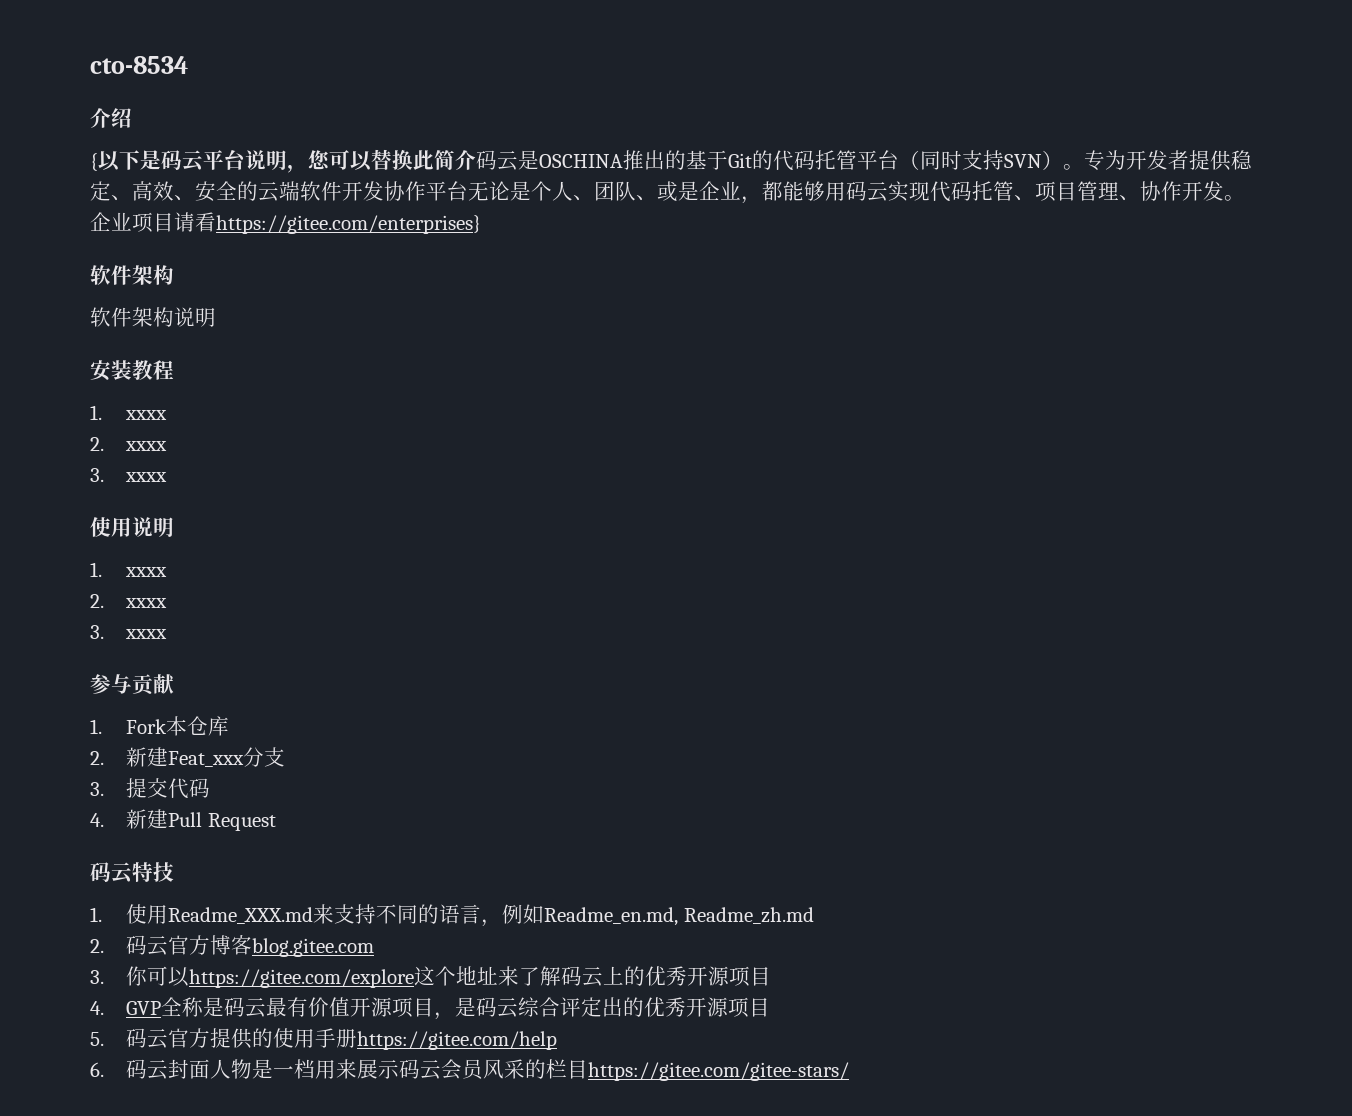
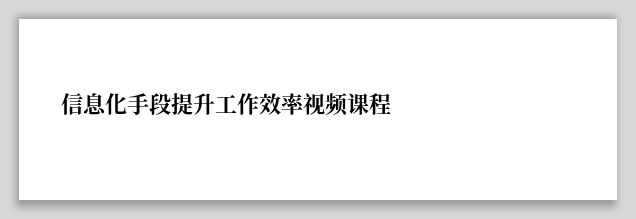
[90,56,188,74] [90,108,132,128] [90,149,1252,173] [90,181,1245,204] [90,212,481,234] [90,265,174,285] [90,307,216,327] [90,360,174,381] [90,405,168,420] [90,437,168,451] [90,468,168,482] [90,517,174,537] [90,562,168,577] [90,594,168,608] [90,625,168,639] [90,674,175,696] [90,716,230,736] [90,747,286,767] [90,778,211,799] [90,809,276,831] [90,862,174,884] [90,904,814,927] [90,935,375,957] [90,966,772,988] [90,997,771,1020] [90,1028,558,1050] [90,1059,850,1081] cto-8534 // 介绍 // {以下是码云平台说明，您可以替换此简介码云是OSCHINA推出的基于Git的代码托管平台（同时支持SVN）。专为开发者提供稳定、高效、安全的云端软件开发协作平台无论是个人、团队、或是企业，都能够用码云实现代码托管、项目管理、协作开发。企业项目请看https://gitee.com/enterprises} // 软件架构 // 软件架构说明 // 安装教程 // 1. xxxx // 2. xxxx // 3. xxxx // 使用说明 // 1. xxxx // 2. xxxx // 3. xxxx // 参与贡献 // 1. Fork本仓库 // 2.新建Feat_xxx分支 // 3.提交代码 // 4.新建Pull Request // 码云特技 // 1.使用Readme_XXX.md来支持不同的语言，例如Readme_en.md, Readme_zh.md // 2.码云官方博客blog.gitee.com // 3.你可以https://gitee.com/explore这个地址来了解码云上的优秀开源项目 // 4. GVP全称是码云最有价值开源项目，是码云综合评定出的优秀开源项目 // 5.码云官方提供的使用手册https://gitee.com/help // 6.码云封面人物是一档用来展示码云会员风采的栏目https://gitee.com/gitee-stars/ -> [61,93,391,116] 信息化手段提升工作效率视频课程

